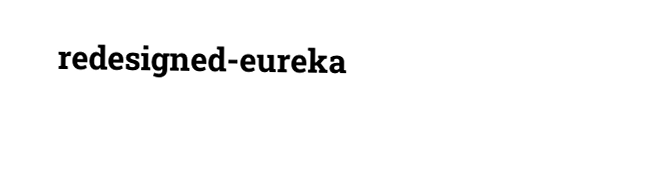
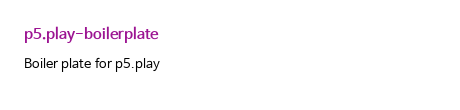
[57,43,347,81] redesigned-eureka -> [24,26,159,44] [24,57,161,72] p5.play-boilerplate // Boiler plate for p5.play

